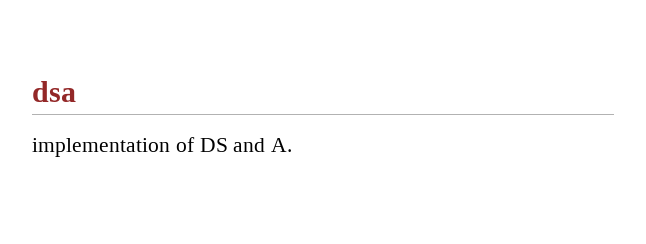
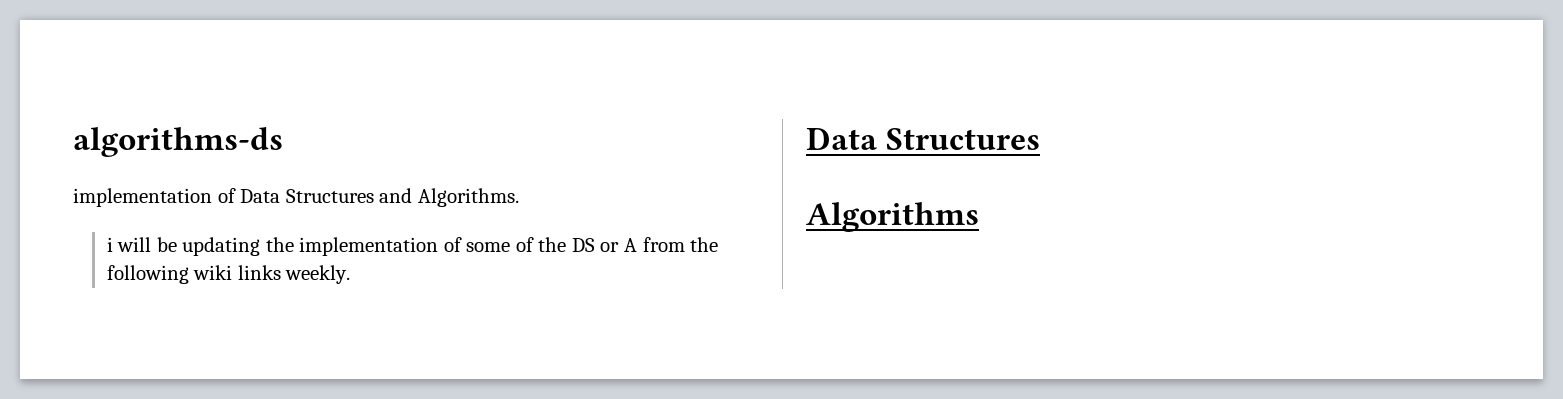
[32,81,76,102] [32,137,293,157] dsa // implementation of DS and A. -> [73,127,283,157] [73,188,519,207] [106,237,719,256] [106,265,351,284] [806,127,1041,150] [806,202,979,232] algorithms-ds // implementation of Data Structures and Algorithms. // i will be updating the implementation of some of the DS or A from the following wiki links weekly. // Data Structures // Algorithms

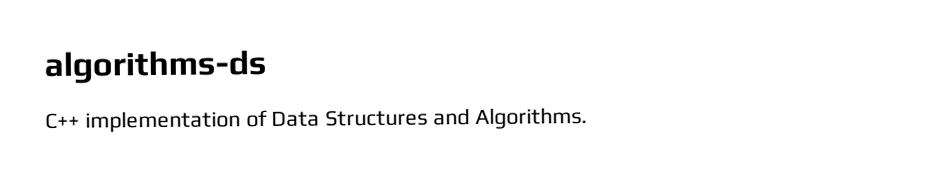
(283, 142) none -> [45,112,80,129] C++
[106,237,719,256] [106,265,351,284] [806,127,1041,150] [806,202,979,232] // i will be updating the implementation of some of the DS or A from the following wiki links weekly. // Data Structures // Algorithms -> (588, 118) none

